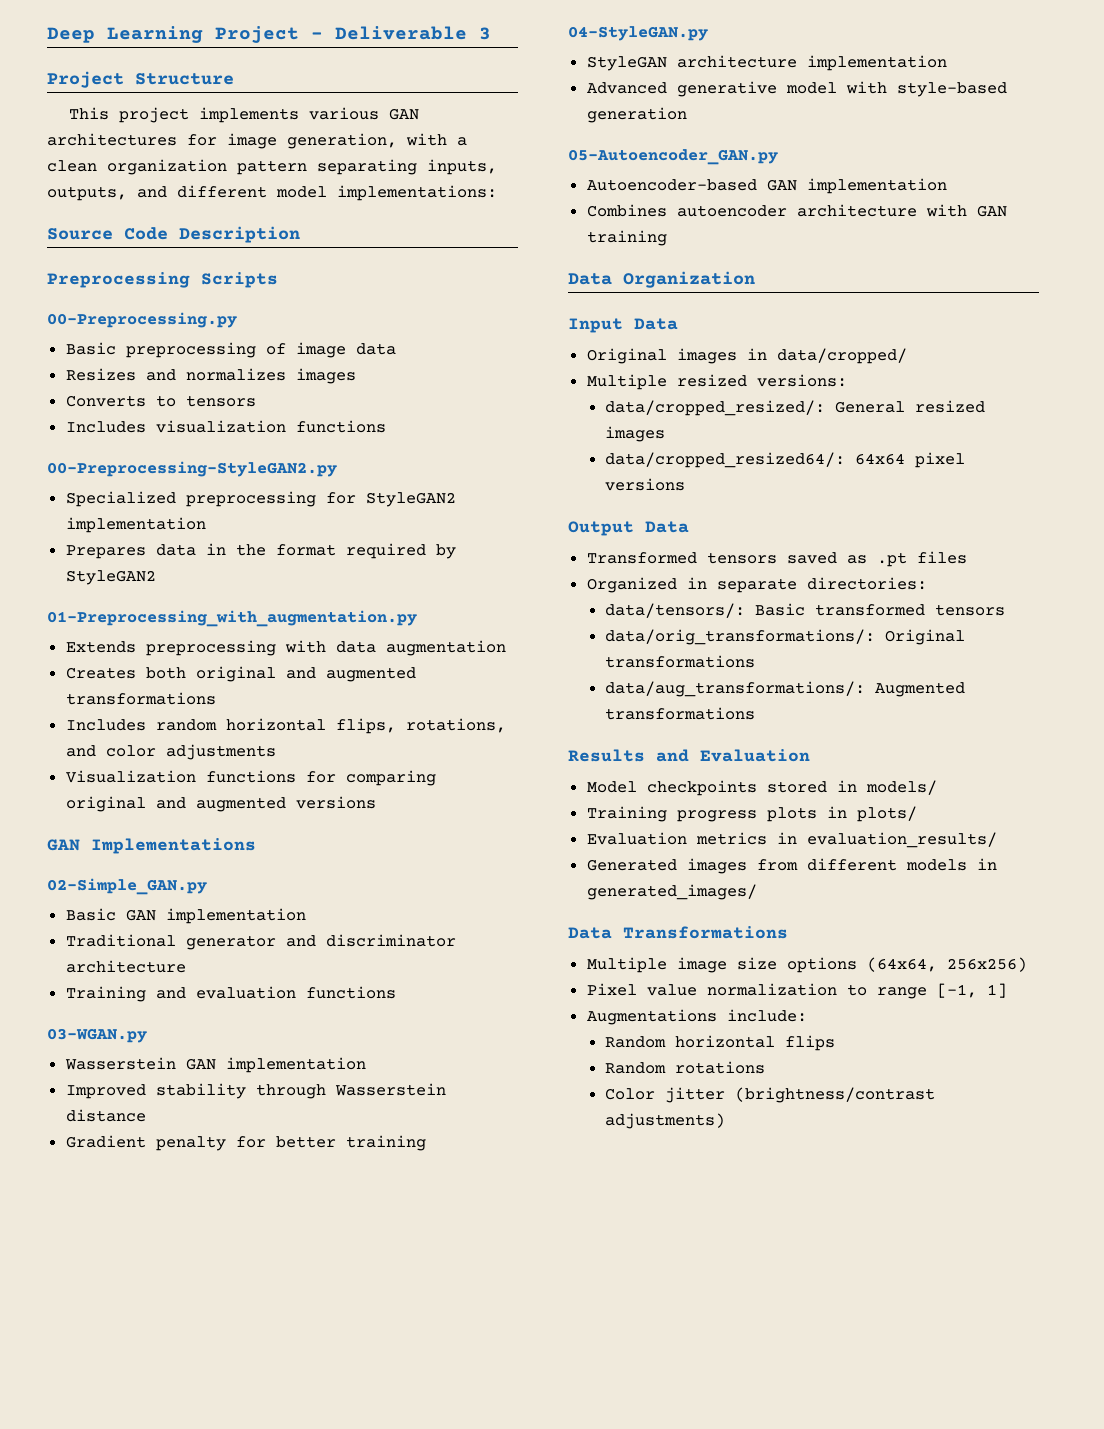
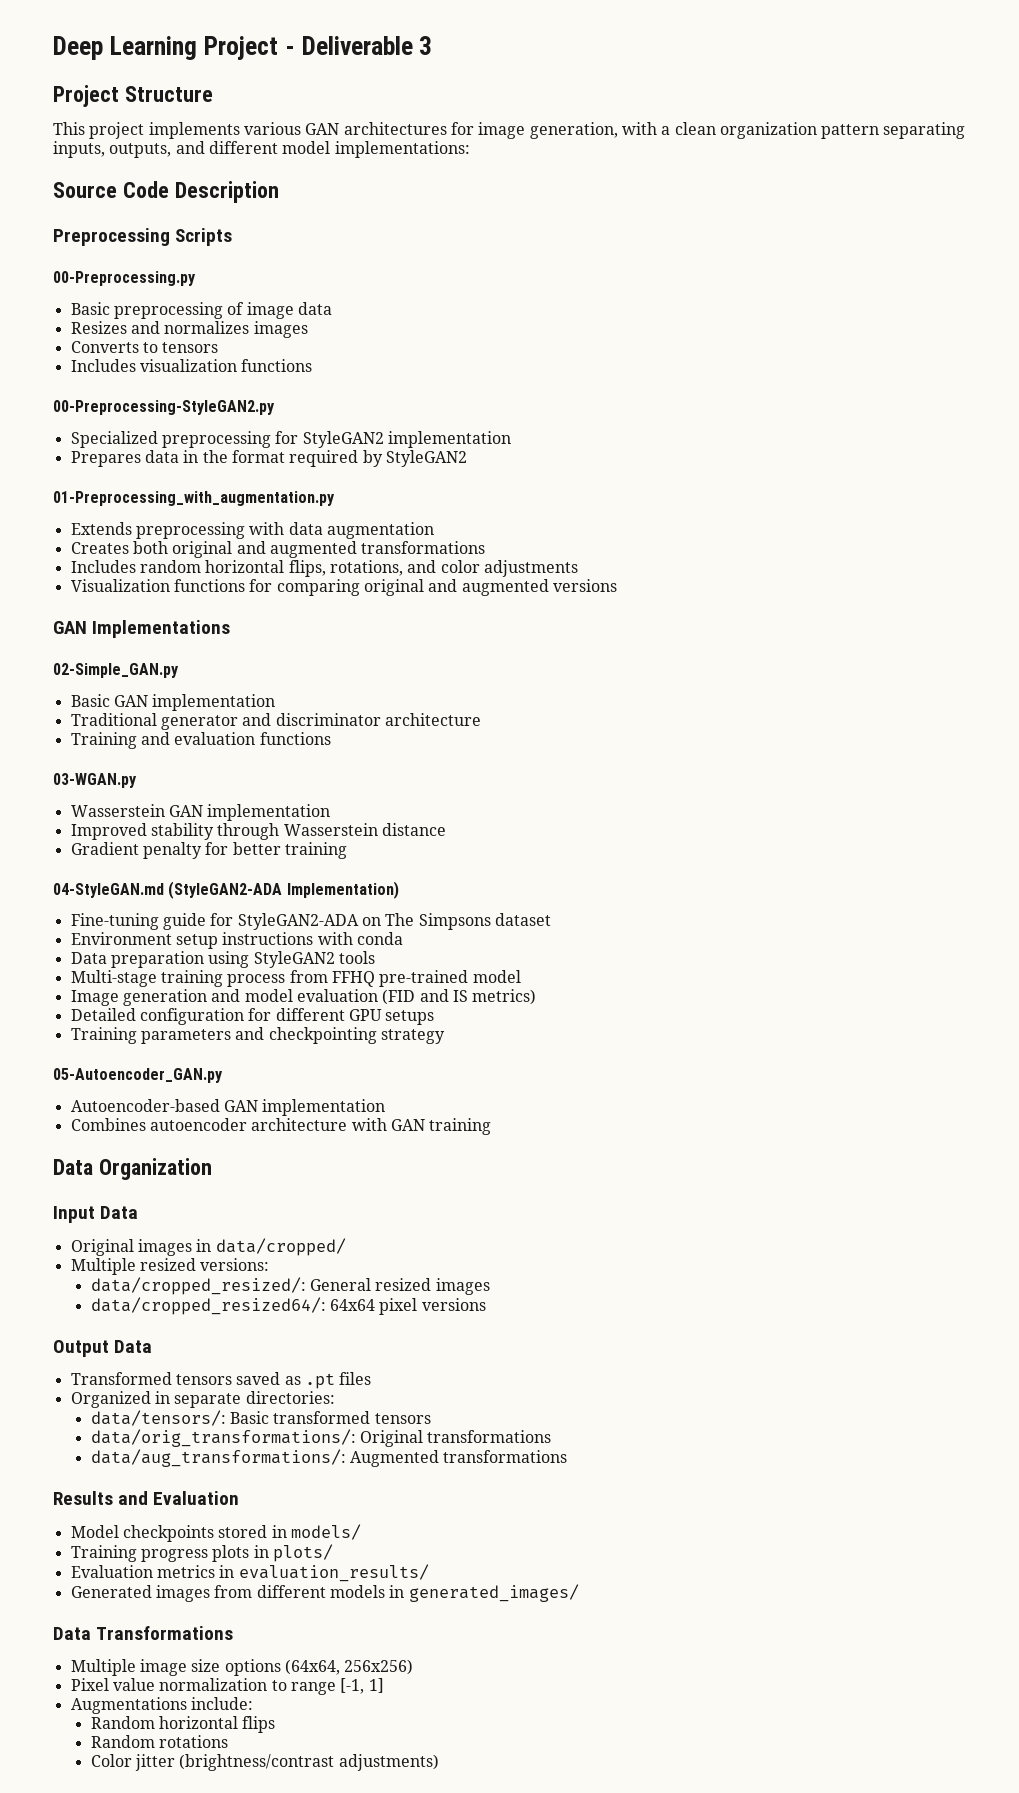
[568,26,708,41] [586,55,947,71] [586,81,1007,97] 04-StyleGAN.py // StyleGAN architecture implementation // Advanced generative model with style-based -> [53,881,399,899] [70,913,551,930] [70,932,403,949] [70,951,375,968] [70,970,521,987] [70,990,119,1006] 04-StyleGAN.md (StyleGAN2-ADA Implementation) // Fine-tuning guide for StyleGAN2-ADA on The Simpsons dataset // Environment setup instructions with conda // Data preparation using StyleGAN2 tools // Multi-stage training process from FFHQ pre-trained model // Image
(687, 115) none -> [211,989,537,1005] [70,1008,435,1025] [70,1027,445,1044] and model evaluation (FID and IS metrics) // Detailed configuration for different GPU setups // Training parameters and checkpointing strategy

